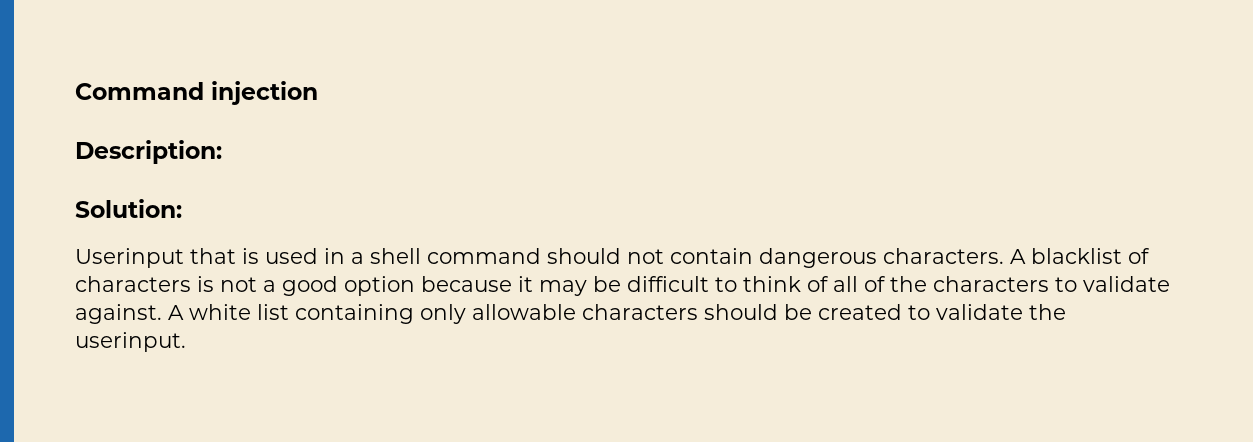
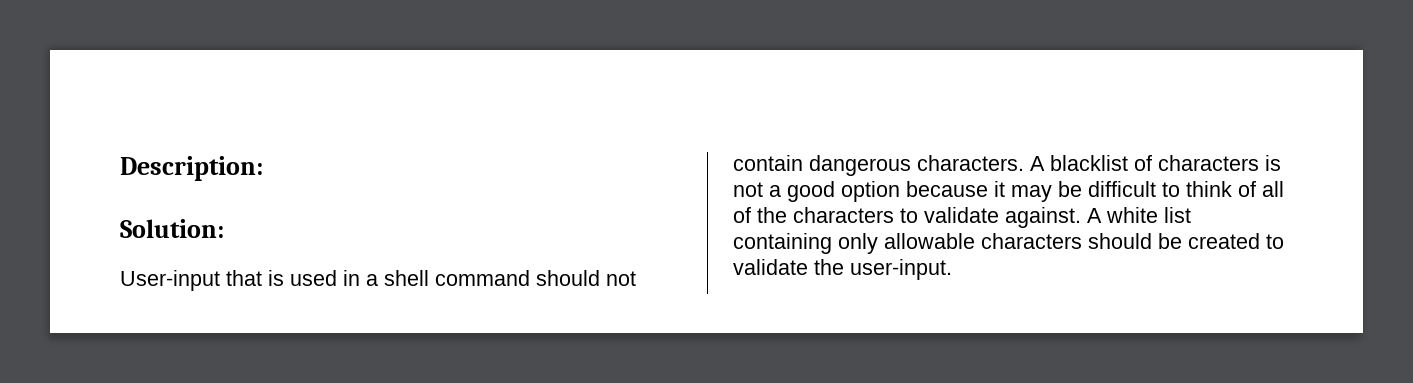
[75,81,318,105] Command injection // -> (120, 168) none
[75,248,184,268] Userinput -> [120,270,220,291] User-input
[75,332,186,352] userinput. -> [850,259,952,280] user-input.

